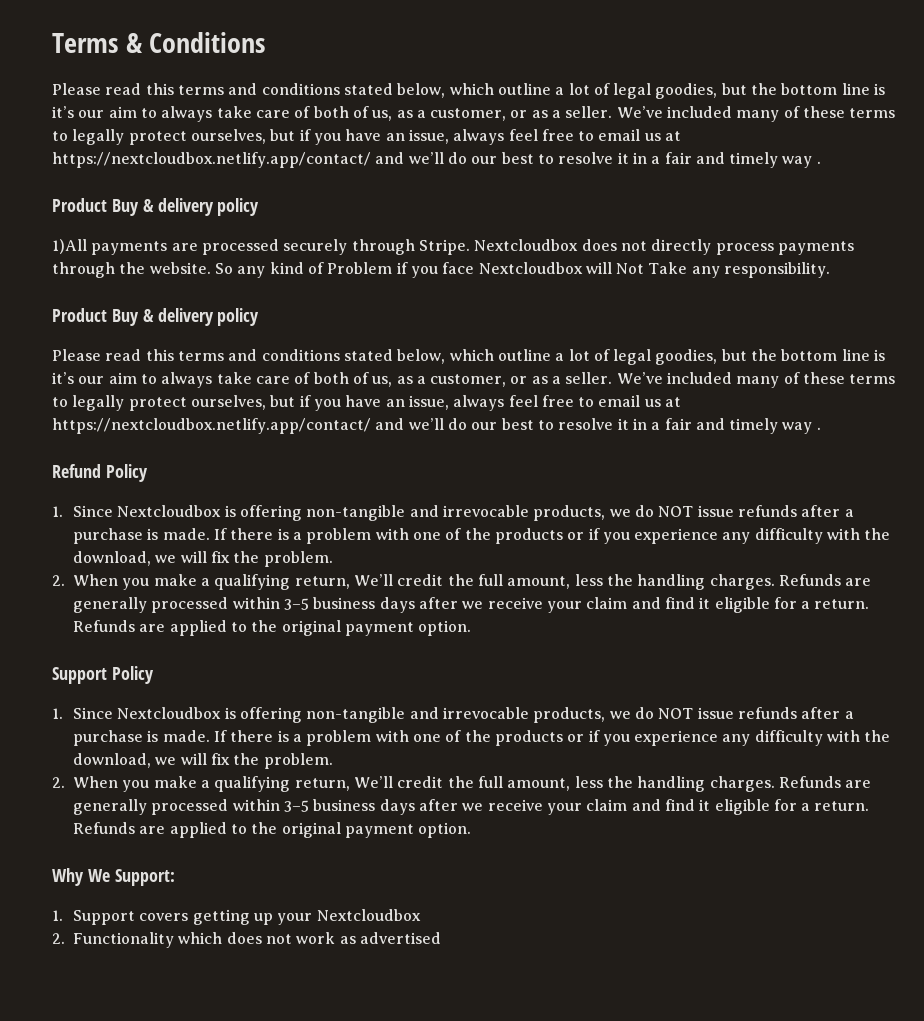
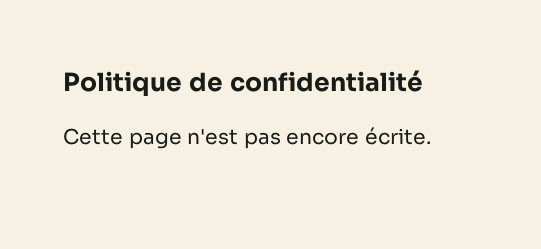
[52,32,266,53] [52,83,886,99] [52,106,896,122] [52,129,682,145] [52,152,821,168] [52,198,260,216] [52,239,854,255] [52,262,831,278] [52,308,260,326] [52,349,886,365] [52,372,896,388] [52,395,682,411] [52,418,821,434] [52,464,148,482] [52,505,854,521] [73,528,891,544] [73,551,333,567] [52,574,872,590] [73,597,870,613] [73,620,472,636] [52,666,154,684] [52,707,854,723] [73,730,891,746] [73,753,333,769] [52,776,872,792] [73,799,870,815] [73,822,472,838] [52,868,175,886] [52,909,421,925] [52,932,441,948] Terms & Conditions // Please read this terms and conditions stated below, which outline a lot of legal goodies, but the bottom line is it’s our aim to always take care of both of us, as a customer, or as a seller. We’ve included many of these terms to legally protect ourselves, but if you have an issue, always feel free to email us at https://nextcloudbox.netlify.app/contact/ and we’ll do our best to resolve it in a fair and timely way . // Product Buy & delivery policy // 1)All payments are processed securely through Stripe. Nextcloudbox does not directly process payments through the website. So any kind of Problem if you face Nextcloudbox will Not Take any responsibility. // Product Buy & delivery policy // Please read this terms and conditions stated below, which outline a lot of legal goodies, but the bottom line is it’s our aim to always take care of both of us, as a customer, or as a seller. We’ve included many of these terms to legally protect ourselves, but if you have an issue, always feel free to email us at https://nextcloudbox.netlify.app/contact/ and we’ll do our best to resolve it in a fair and timely way . // Refund Policy // 1. Since Nextcloudbox is offering non-tangible and irrevocable products, we do NOT issue refunds after a purchase is made. If there is a problem with one of the products or if you experience any difficulty with the download, we will fix the problem. // 2. When you make a qualifying return, We’ll credit the full amount, less the handling charges. Refunds are generally processed within 3–5 business days after we receive your claim and find it eligible for a return. Refunds are applied to the original payment option. // Support Policy // 1. Since Nextcloudbox is offering non-tangible and irrevocable products, we do NOT issue refunds after a purchase is made. If there is a problem with one of the products or if you experience any difficulty with the download, we will fix the problem. // 2. When you make a qualifying return, We’ll credit the full amount, less the handling charges. Refunds are generally processed within 3–5 business days after we receive your claim and find it eligible for a return. Refunds are applied to the original payment option. // Why We Support: // 1. Support covers getting up your Nextcloudbox // 2. Functionality which does not work as advertised -> [63,70,423,96] [63,127,431,149] Politique de confidentialité // Cette page n'est pas encore écrite.

